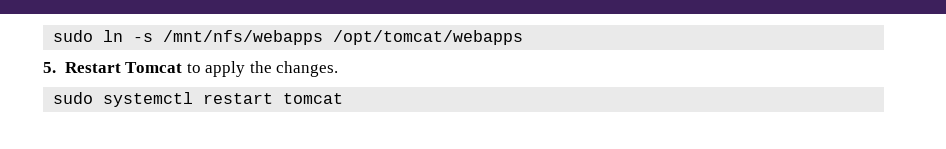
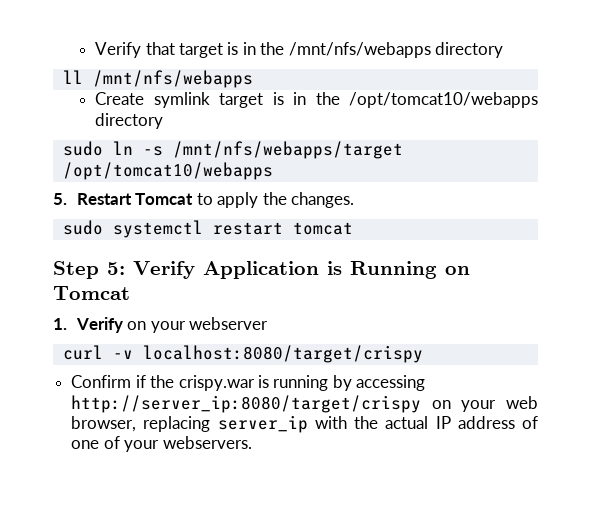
(53, 36) none -> [95,42,504,58] [62,70,253,88] [95,92,538,108] [95,113,164,129] Verify that target is in the /mnt/nfs/webapps directory // ll /mnt/nfs/webapps // Create symlink target is in the /opt/tomcat10/webapps directory //
[163,30,524,45] /mnt/nfs/webapps /opt/tomcat/webapps -> [172,141,403,159] [62,162,273,180] /mnt/nfs/webapps/target /opt/tomcat10/webapps
(344, 98) none -> [53,261,470,279] [53,286,130,300] [53,317,269,333] [62,345,423,363] [71,375,426,391] [71,395,538,413] [71,415,538,433] [71,436,252,452] // Step 5: Verify Application is Running on Tomcat // 1. Verify on your webserver // curl -v localhost:8080/target/crispy // Confirm if the crispy.war is running by accessing http://server_ip:8080/target/crispy on your web browser, replacing server_ip with the actual IP address of one of your webservers.

